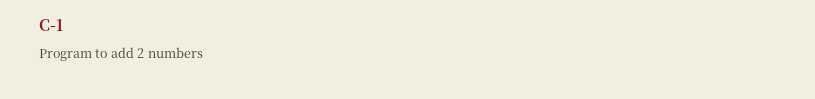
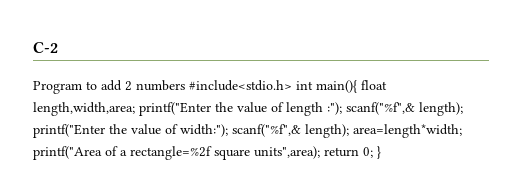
[39,19,63,31] C-1 -> [33,42,58,53] C-2
(203, 52) none -> [189,80,387,93] [33,102,463,116] [33,124,462,138] [33,146,381,160] #include<stdio.h> int main(){ float length,width,area; printf("Enter the value of length :"); scanf("%f",& length); printf("Enter the value of width:"); scanf("%f",& length); area=length*width; printf("Area of a rectangle=%2f square units",area); return 0; }

